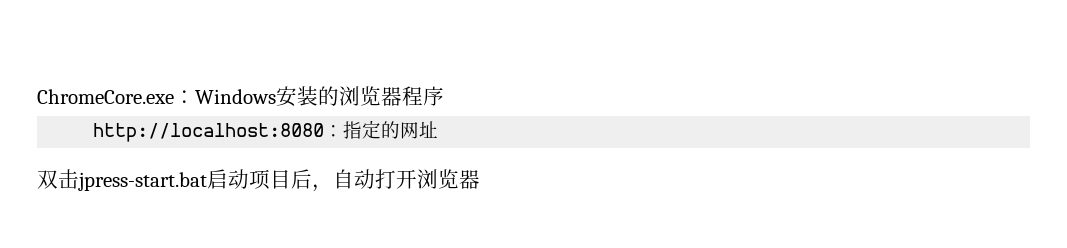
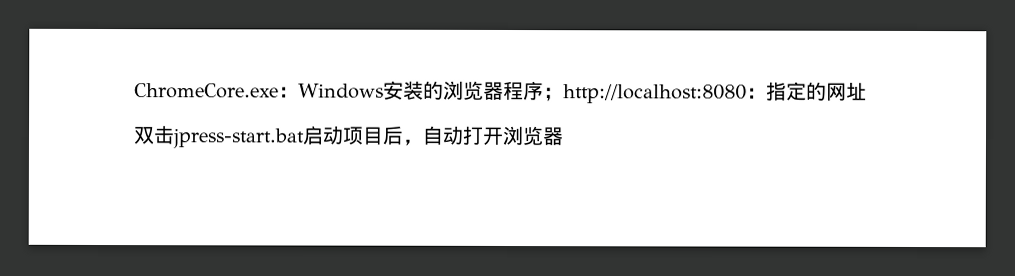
(444, 96) // -> [543,87,564,102] ；

